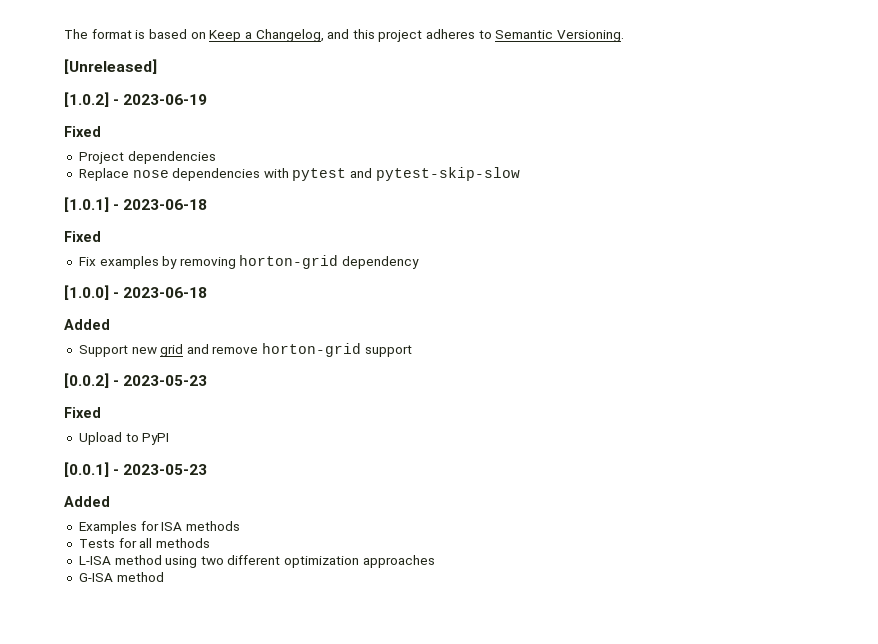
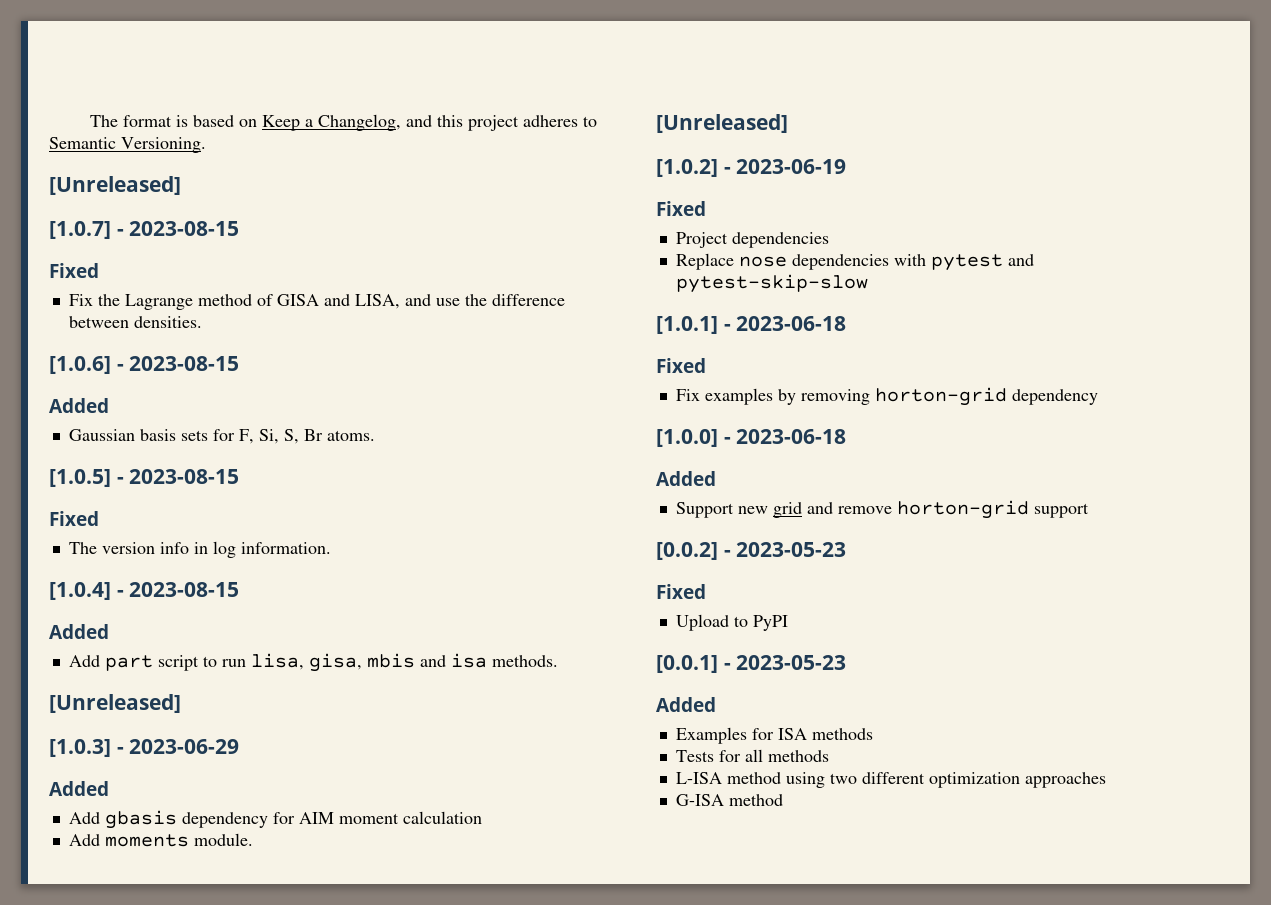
(157, 66) none -> [49,221,240,239] [49,263,99,278] [68,294,565,310] [68,316,202,328] [49,356,240,374] [49,398,109,413] [68,429,375,444] [49,469,240,487] [49,511,99,526] [68,541,331,558] [49,582,240,600] [49,624,109,639] [68,653,558,672] [49,694,181,713] [49,739,240,757] [49,781,109,796] [68,810,482,829] [68,833,253,847] [656,114,788,133] // [1.0.7] - 2023-08-15 // Fixed // Fix the Lagrange method of GISA and LISA, and use the difference between densities. // [1.0.6] - 2023-08-15 // Added // Gaussian basis sets for F, Si, S, Br atoms. // [1.0.5] - 2023-08-15 // Fixed // The version info in log information. // [1.0.4] - 2023-08-15 // Added // Add part script to run lisa, gisa, mbis and isa methods. // [Unreleased] // [1.0.3] - 2023-06-29 // Added // Add gbasis dependency for AIM moment calculation // Add moments module. // [Unreleased]

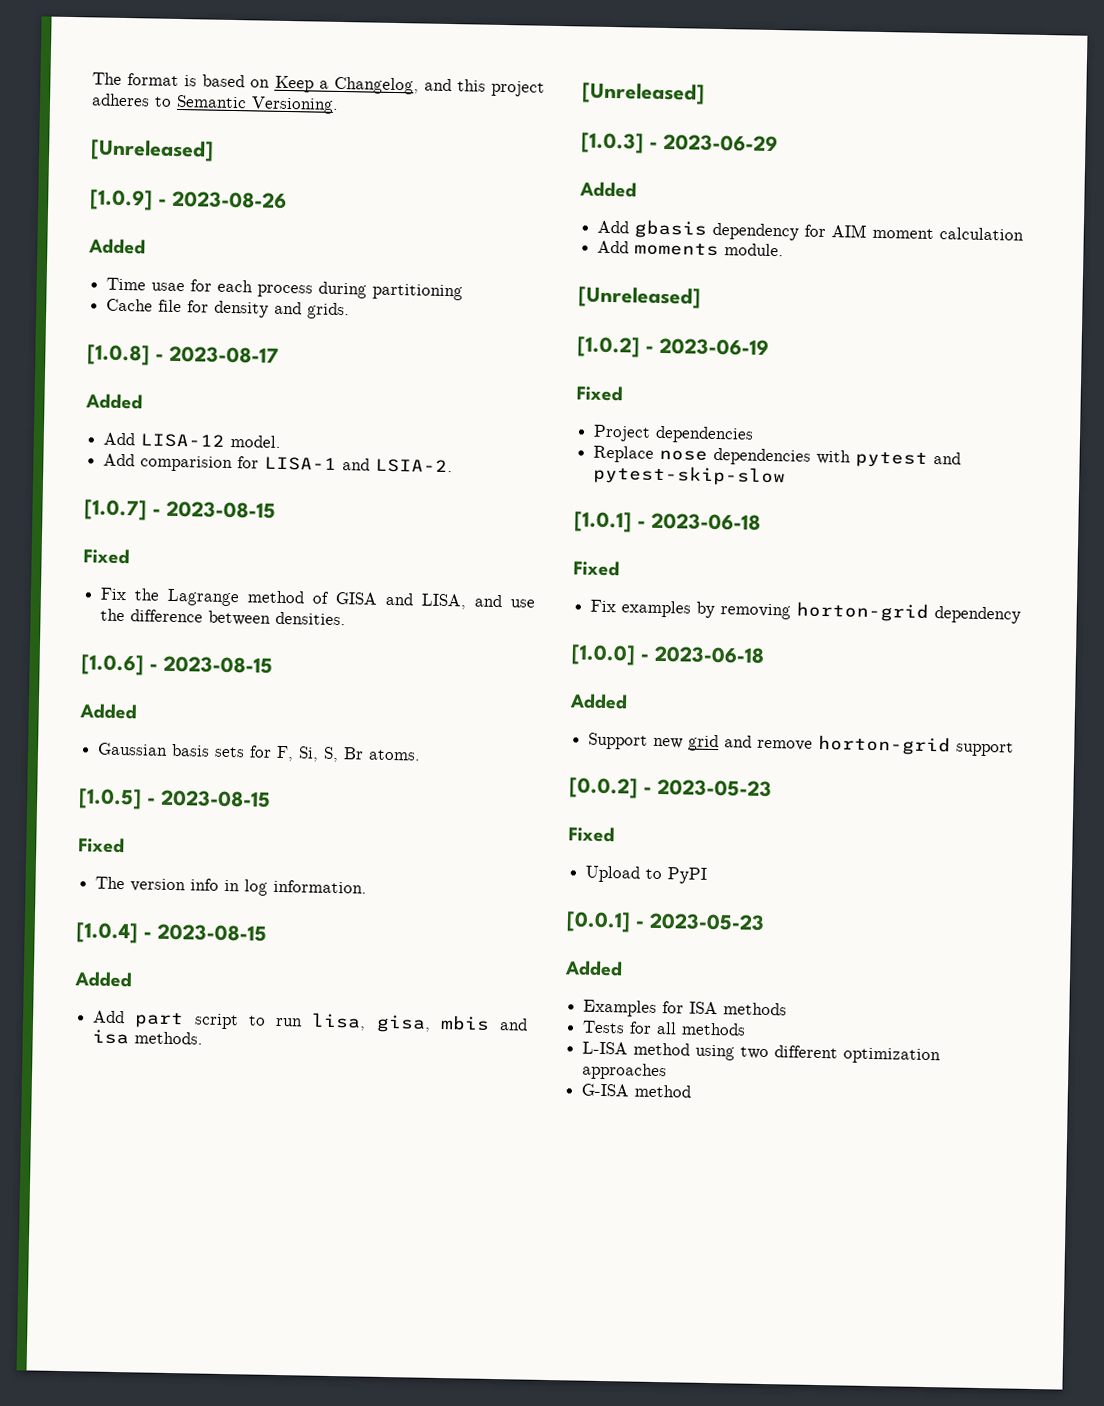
(181, 185) none -> [90,189,287,211] [88,238,146,255] [106,277,464,301] [106,298,351,320] [87,344,279,366] [85,393,143,410] [103,432,282,448] [103,453,454,474] // [1.0.9] - 2023-08-26 // Added // Time usae for each process during partitioning // Cache file for density and grids. // [1.0.8] - 2023-08-17 // Added // Add LISA-12 model. // Add comparision for LISA-1 and LSIA-2.

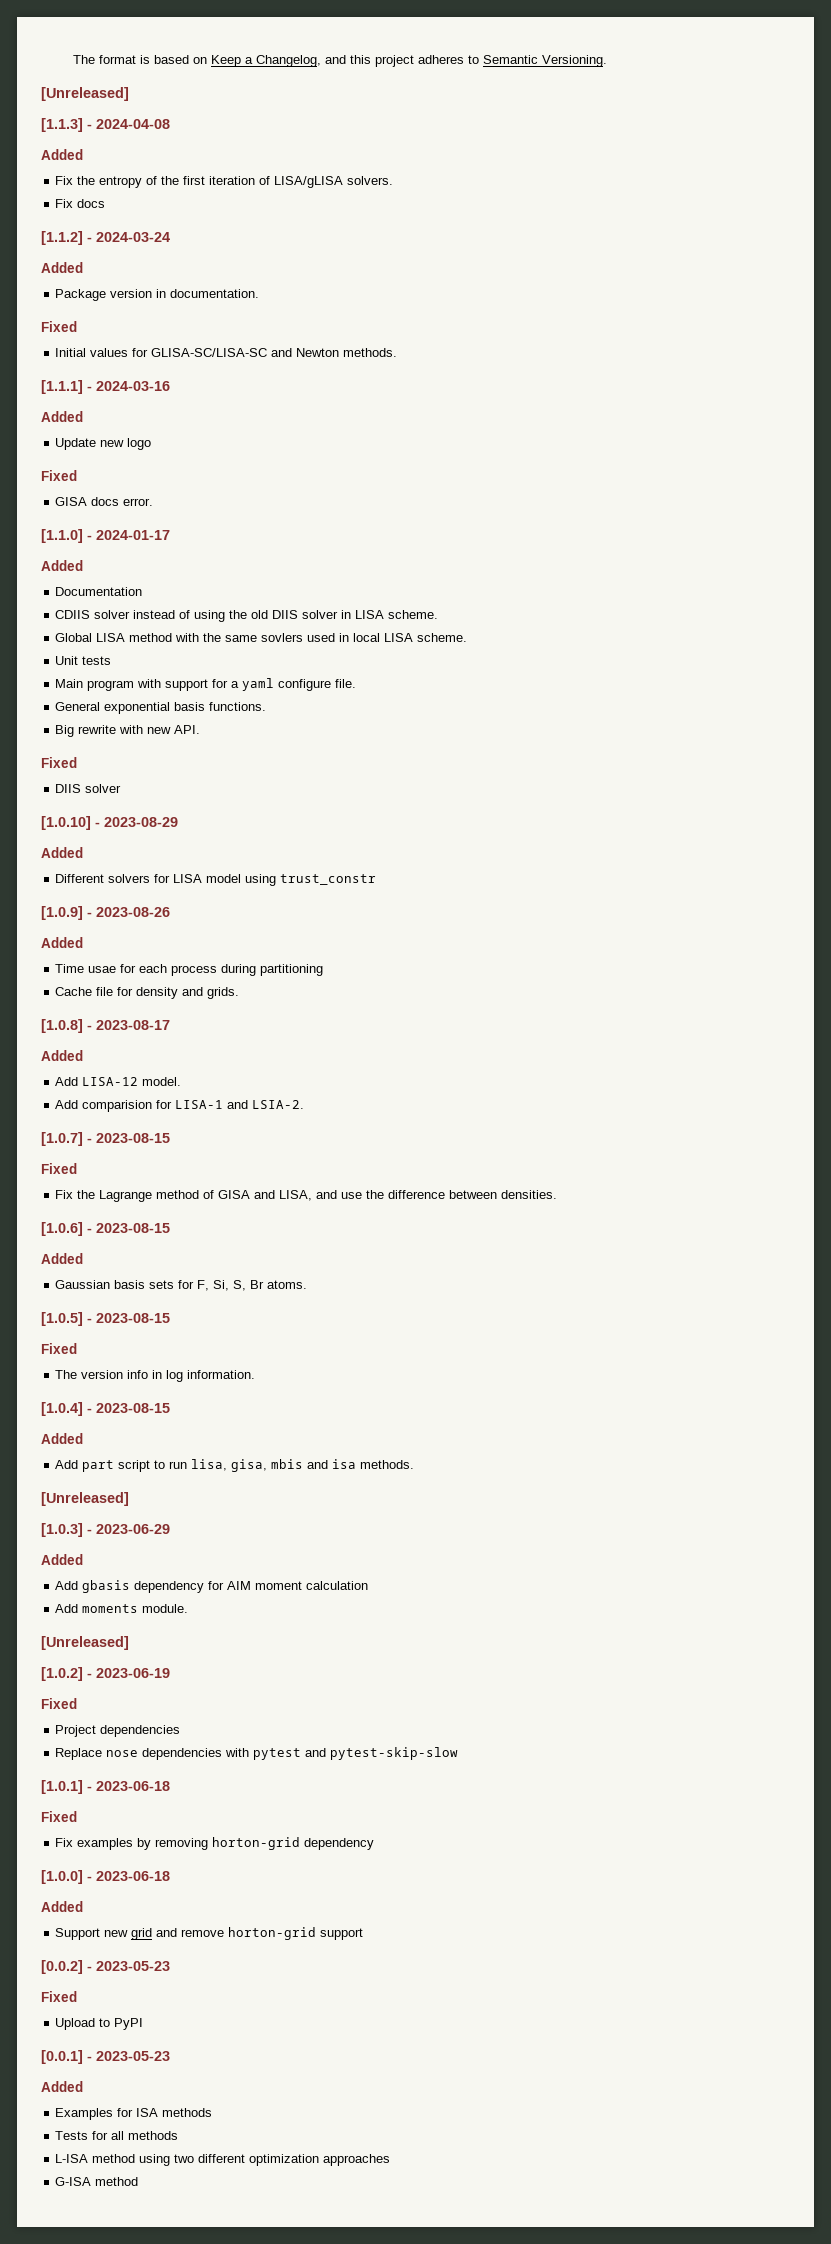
(214, 150) none -> [41,118,170,132] [41,149,83,160] [55,176,394,188] [55,199,106,208] [41,231,170,245] [41,262,83,273] [55,289,260,301] [41,321,77,332] [55,348,398,357] [41,380,170,394] [41,411,83,422] [55,438,152,450] [41,470,77,481] [55,497,154,506] [41,529,170,543] [41,560,83,571] [55,587,143,596] [55,610,439,622] [55,633,468,642] [55,656,112,665] [55,678,357,691] [55,702,267,714] [55,725,201,737] [41,757,77,768] [55,784,122,793] [41,816,178,830] [41,847,83,858] [55,874,377,886] // [1.1.3] - 2024-04-08 // Added // Fix the entropy of the first iteration of LISA/gLISA solvers. // Fix docs // [1.1.2] - 2024-03-24 // Added // Package version in documentation. // Fixed // Initial values for GLISA-SC/LISA-SC and Newton methods. // [1.1.1] - 2024-03-16 // Added // Update new logo // Fixed // GISA docs error. // [1.1.0] - 2024-01-17 // Added // Documentation // CDIIS solver instead of using the old DIIS solver in LISA scheme. // Global LISA method with the same sovlers used in local LISA scheme. // Unit tests // Main program with support for a yaml configure file. // General exponential basis functions. // Big rewrite with new API. // Fixed // DIIS solver // [1.0.10] - 2023-08-29 // Added // Different solvers for LISA model using trust_constr

